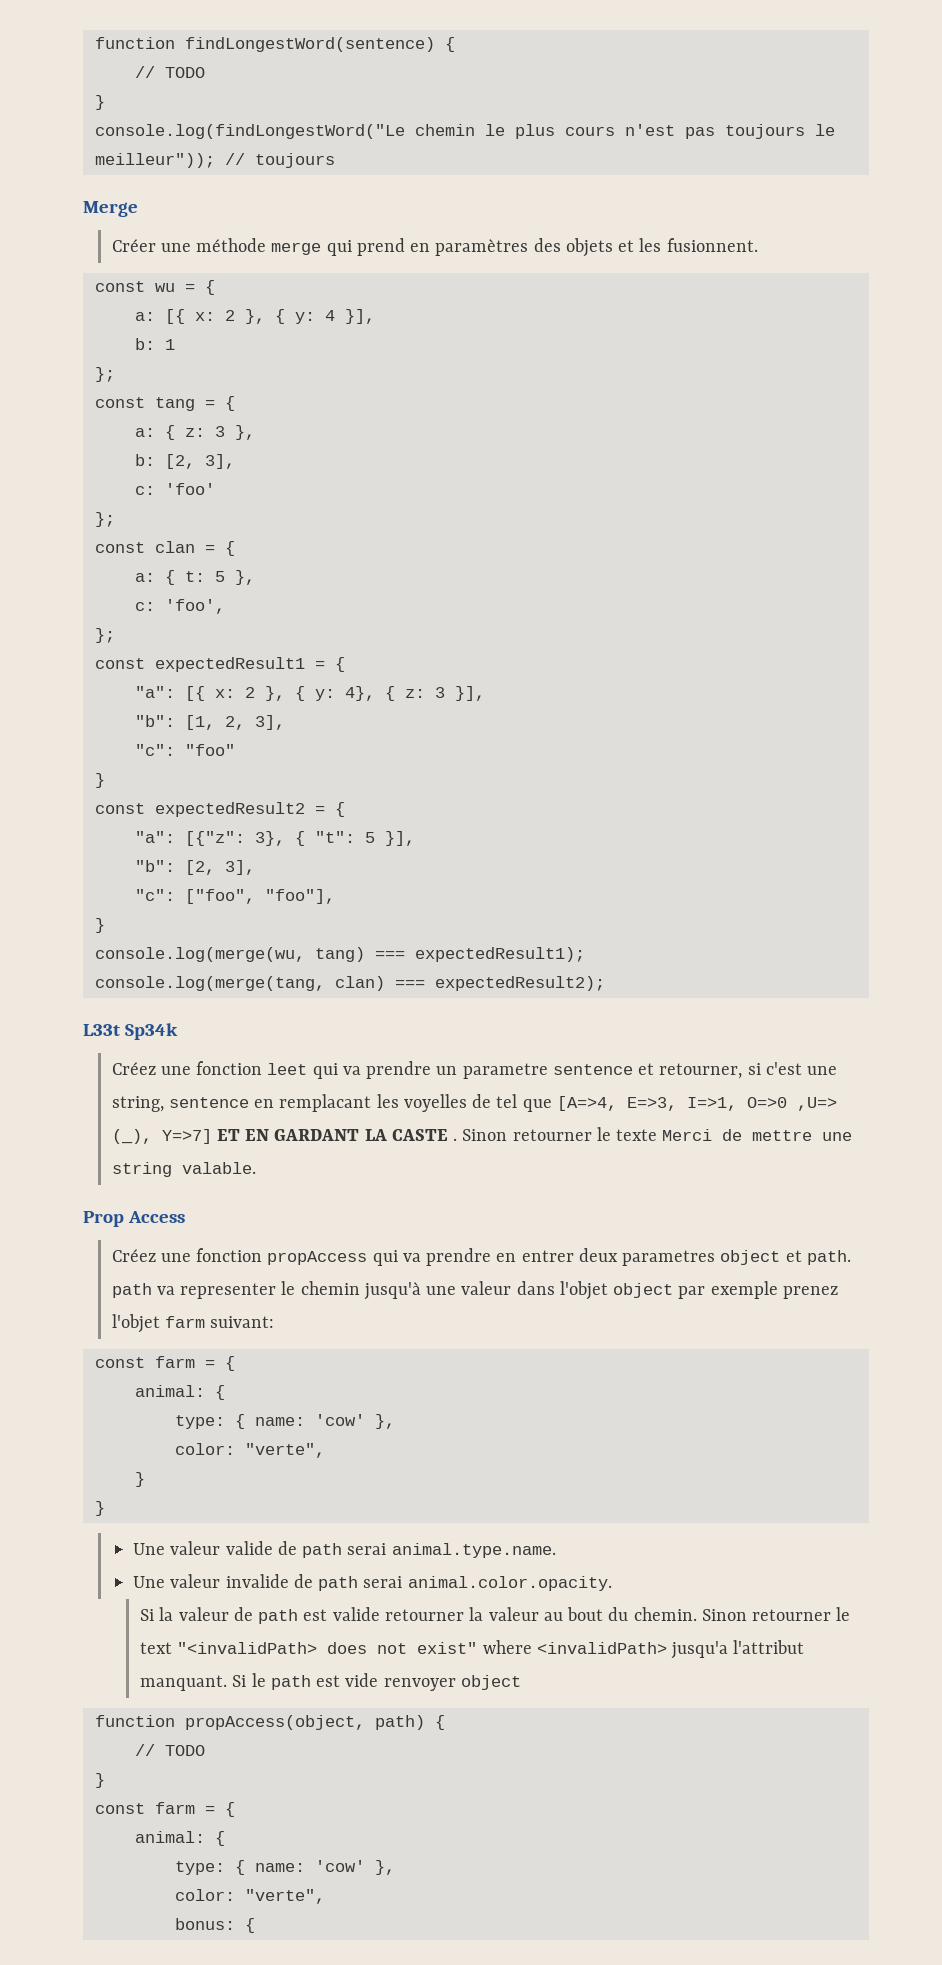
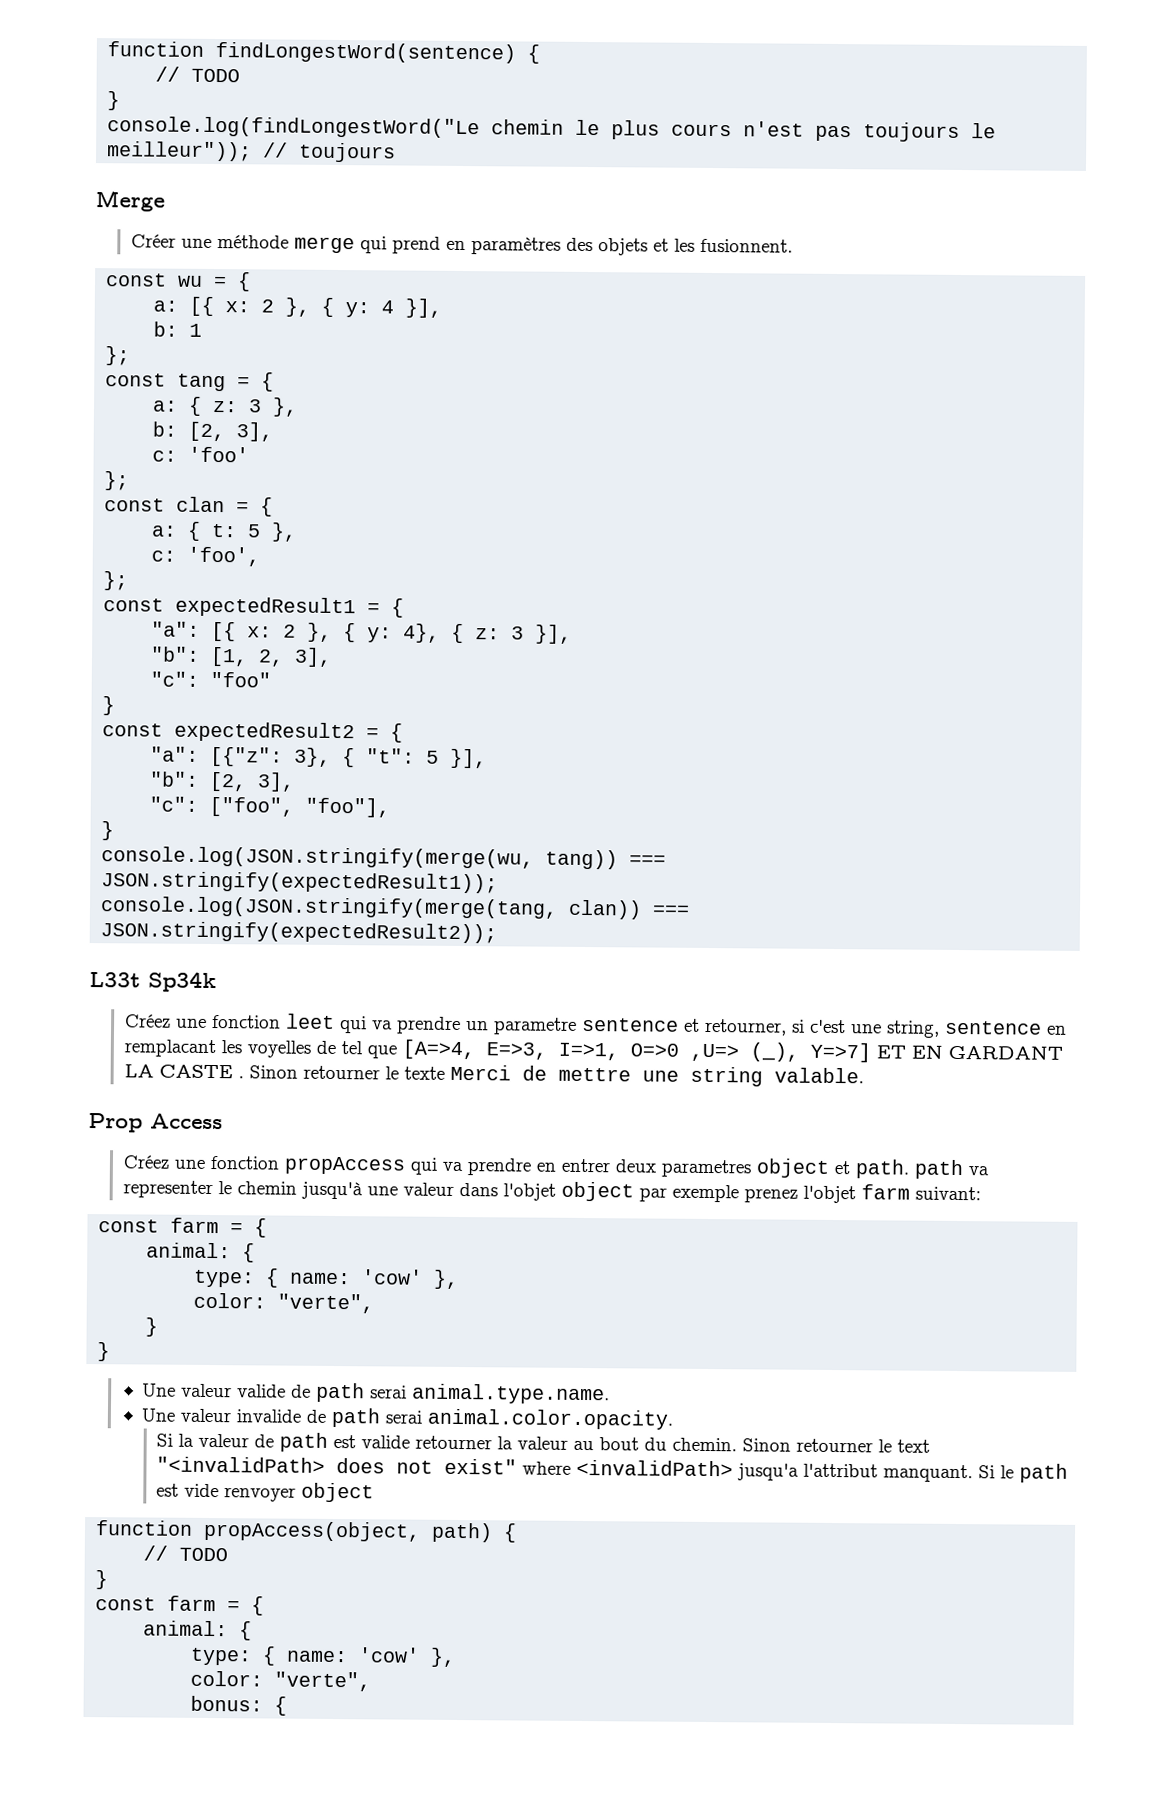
[94,947,585,962] [94,976,605,991] console.log(merge(wu, tang) === expectedResult1); // console.log(merge(tang, clan) === expectedResult2); -> [101,846,667,870] [101,871,499,894] [100,896,691,920] [100,921,498,944] console.log(JSON.stringify(merge(wu, tang)) === JSON.stringify(expectedResult1)); // console.log(JSON.stringify(merge(tang, clan)) === JSON.stringify(expectedResult2));

